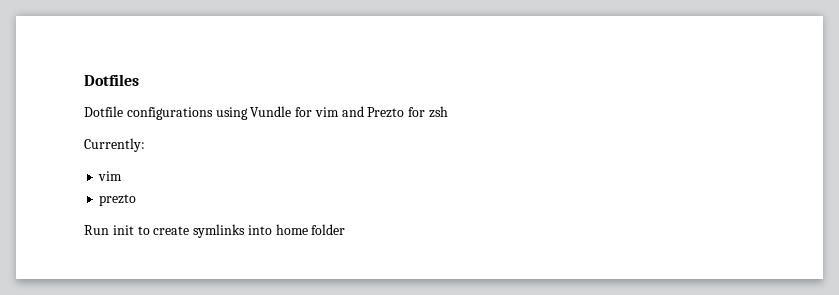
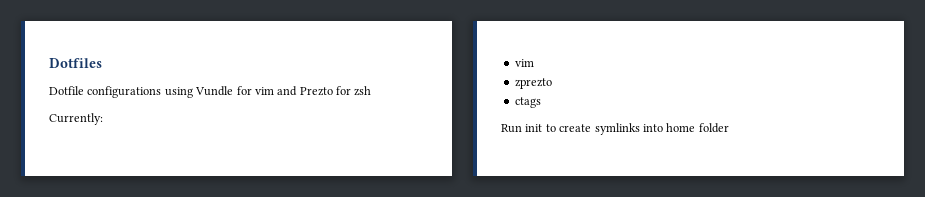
[99,194,137,206] prezto -> [514,78,552,89] [514,97,541,108] zprezto // ctags

